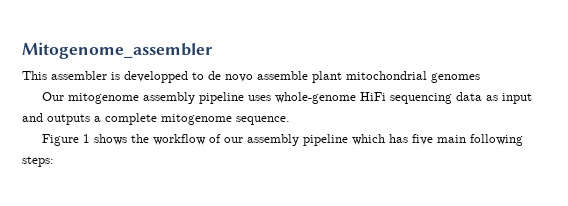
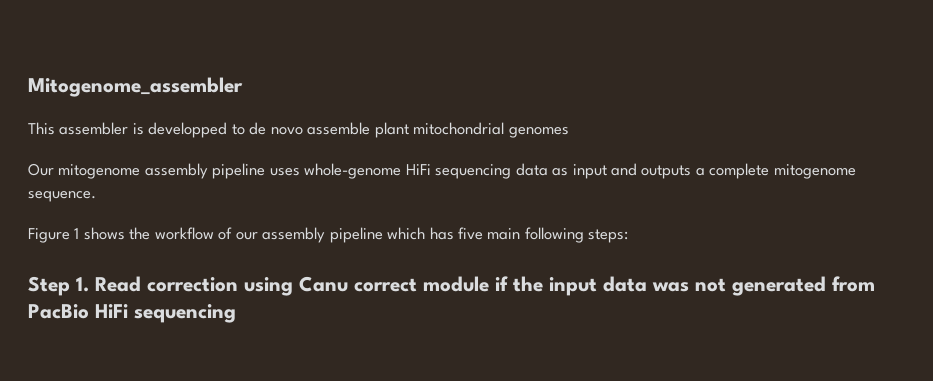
(54, 161) none -> [28,276,875,296] [28,304,236,323] // Step 1. Read correction using Canu correct module if the input data was not generated from PacBio HiFi sequencing

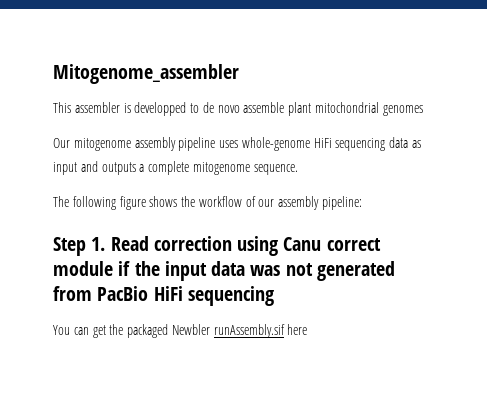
[28,228,80,243] Figure 1 -> [53,196,146,210] The following figure
[329,227,629,243] pipeline which has five main following steps: -> [322,196,363,210] pipeline:
(236, 313) none -> [53,324,308,338] // You can get the packaged Newbler runAssembly.sif here

